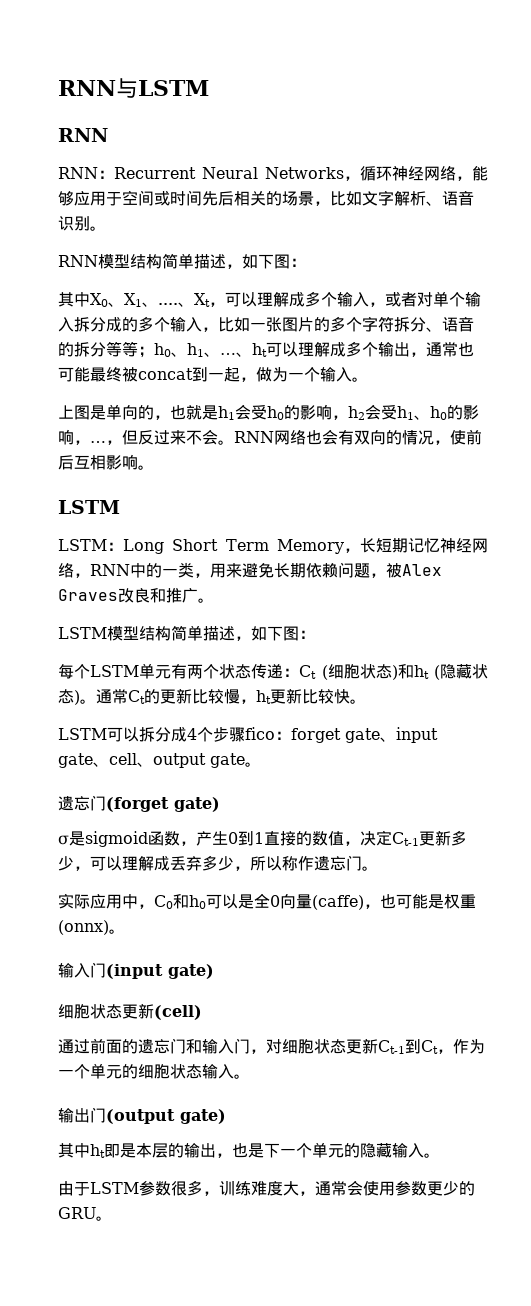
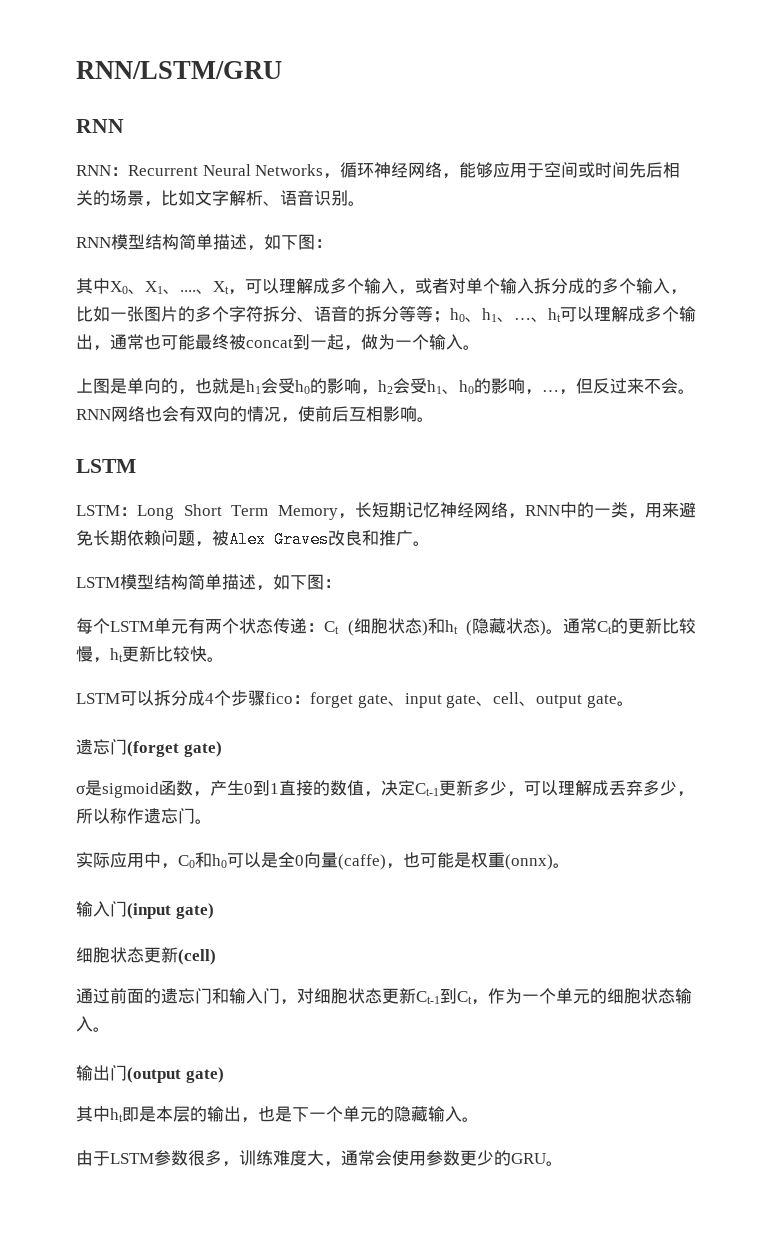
[58,78,209,98] RNN与LSTM -> [76,61,282,79] RNN/LSTM/GRU

